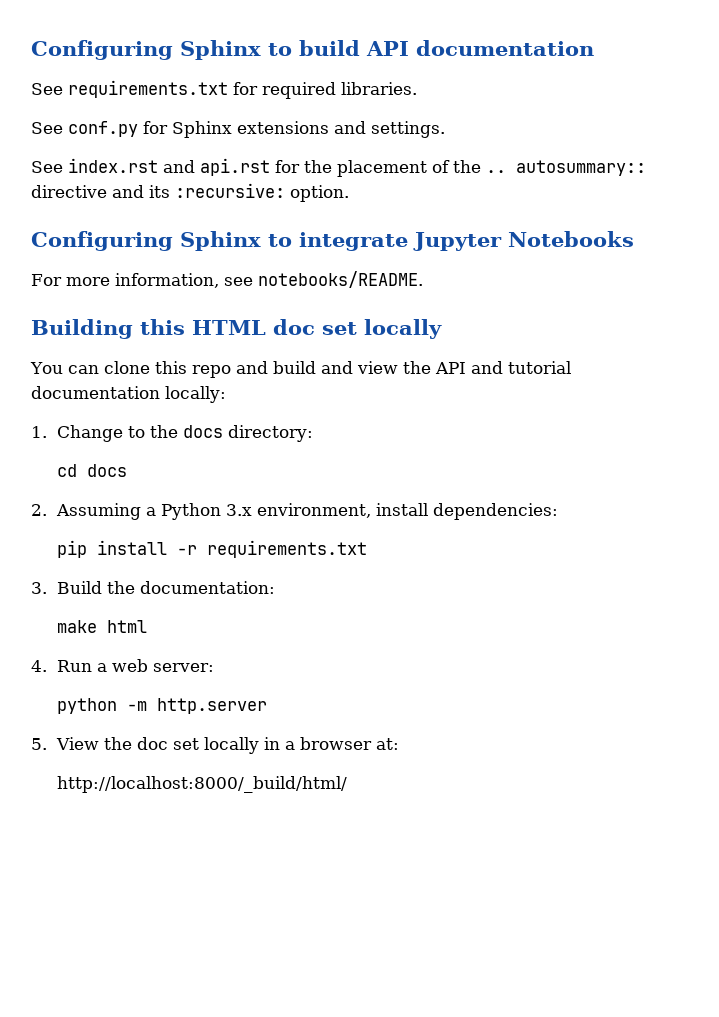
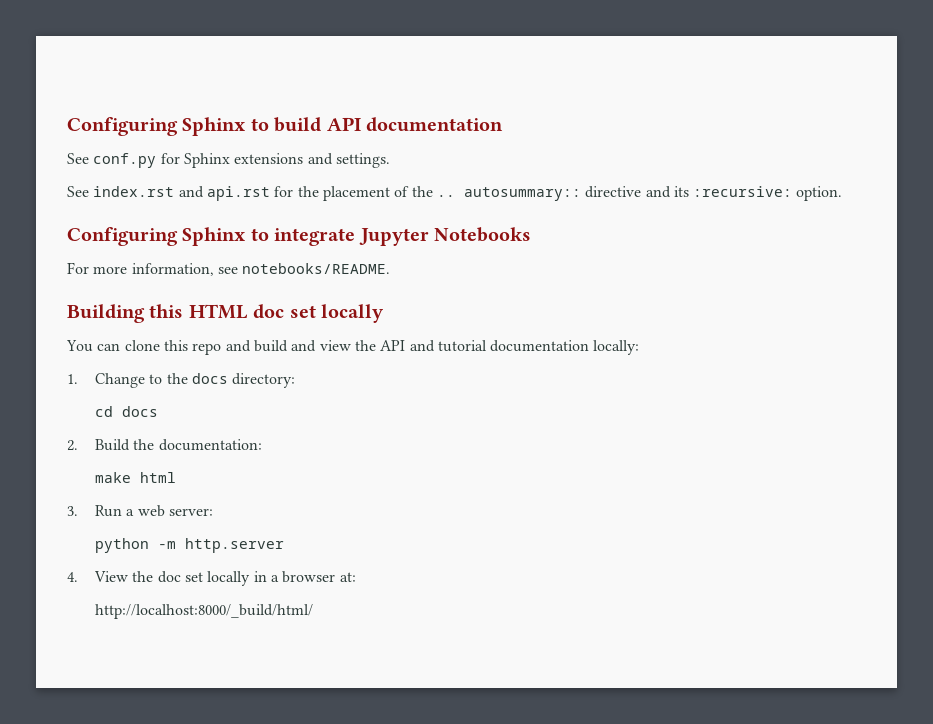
[31,80,417,99] // See requirements.txt for required libraries. -> (503, 124) none
[56,503,559,520] [57,540,368,558] [31,582,47,594] Assuming a Python 3.x environment, install dependencies: // pip install -r requirements.txt // 3. -> (78, 445) none
[31,660,47,672] 4. -> [67,506,78,516] 3.
[31,738,47,750] 5. -> [67,572,78,582] 4.

